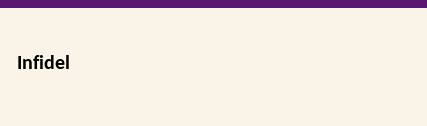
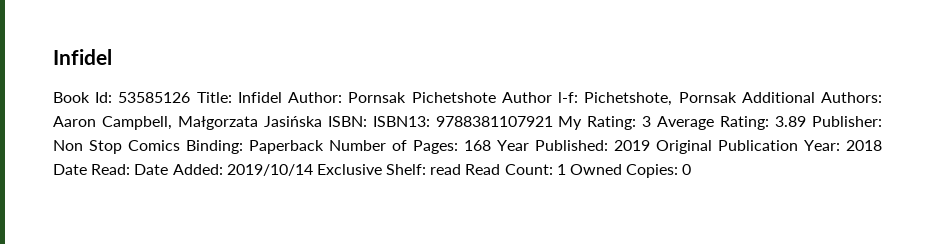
[17,55,70,69] Infidel -> [53,49,112,65] [53,92,883,106] [53,116,882,130] [53,140,882,154] [53,164,692,178] Infidel // Book Id: 53585126 Title: Infidel Author: Pornsak Pichetshote Author l-f: Pichetshote, Pornsak Additional Authors: Aaron Campbell, Małgorzata Jasińska ISBN: ISBN13: 9788381107921 My Rating: 3 Average Rating: 3.89 Publisher: Non Stop Comics Binding: Paperback Number of Pages: 168 Year Published: 2019 Original Publication Year: 2018 Date Read: Date Added: 2019/10/14 Exclusive Shelf: read Read Count: 1 Owned Copies: 0

